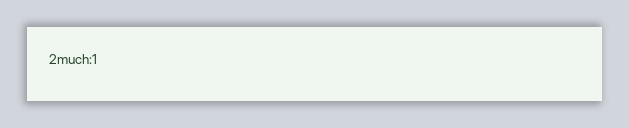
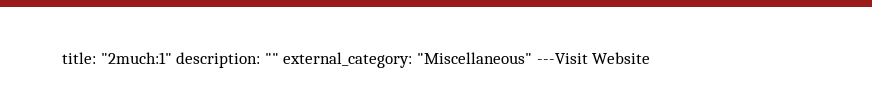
[49,54,97,64] 2much:1 -> [62,52,651,68] title: "2much:1" description: "" external_category: "Miscellaneous" ---Visit Website

